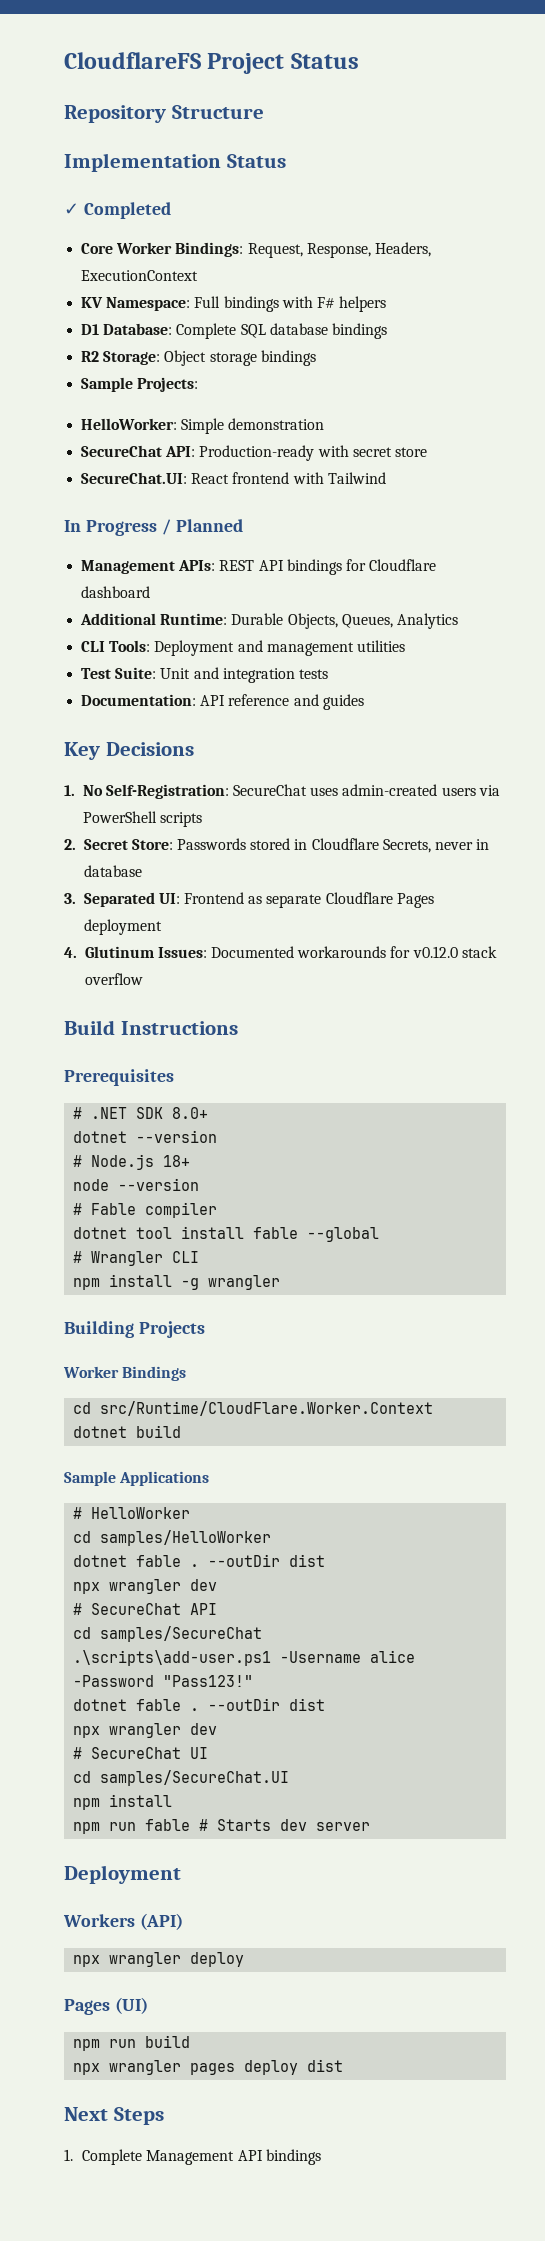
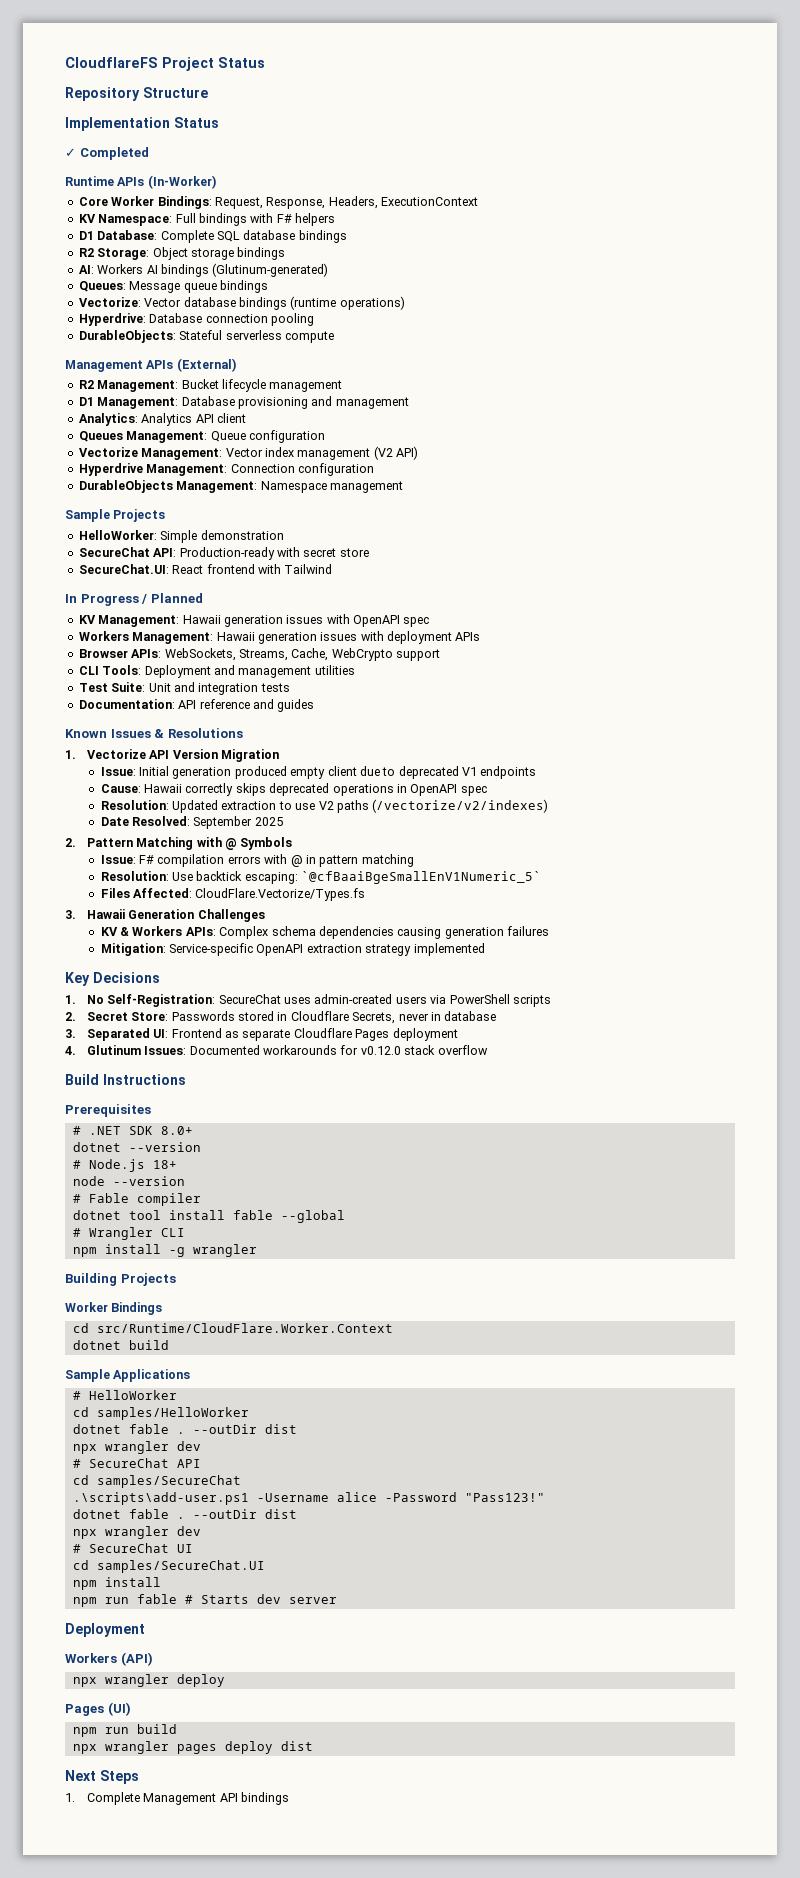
(171, 210) none -> [65,175,216,189] // Runtime APIs (In-Worker)
[81,377,199,392] // Sample Projects: -> [78,263,329,277] [78,280,268,293] [78,296,405,310] [78,313,314,326] [78,330,334,343] [65,358,236,372] [78,379,343,392] [78,396,409,409] [78,413,246,426] [78,430,325,443] [78,446,418,460] [78,463,374,476] [78,480,403,493] [65,509,166,522] // AI: Workers AI bindings (Glutinum-generated) // Queues: Message queue bindings // Vectorize: Vector database bindings (runtime operations) // Hyperdrive: Database connection pooling // DurableObjects: Stateful serverless compute // Management APIs (External) // R2 Management: Bucket lifecycle management // D1 Management: Database provisioning and management // Analytics: Analytics API client // Queues Management: Queue configuration // Vectorize Management: Vector index management (V2 API) // Hyperdrive Management: Connection configuration // DurableObjects Management: Namespace management // Sample Projects
[81,559,437,575] [81,586,151,598] [80,613,458,629] Management APIs: REST API bindings for Cloudflare dashboard // Additional Runtime: Durable Objects, Queues, Analytics -> [78,614,430,627] [78,631,481,644] [78,648,440,661] KV Management: Hawaii generation issues with OpenAPI spec // Workers Management: Hawaii generation issues with deployment APIs // Browser APIs: WebSockets, Streams, Cache, WebCrypto support
(364, 702) none -> [65,728,243,738] [65,749,280,762] [100,766,537,779] [100,783,487,796] [100,799,549,813] [100,816,283,829] [65,837,293,850] [100,854,414,867] [100,871,542,884] [100,888,366,901] [65,909,265,922] [100,926,550,939] [100,943,485,956] // Known Issues & Resolutions // 1. Vectorize API Version Migration // Issue: Initial generation produced empty client due to deprecated V1 endpoints // Cause: Hawaii correctly skips deprecated operations in OpenAPI spec // Resolution: Updated extraction to use V2 paths (/vectorize/v2/indexes) // Date Resolved: September 2025 // 2. Pattern Matching with @ Symbols // Issue: F# compilation errors with @ in pattern matching // Resolution: Use backtick escaping: `@cfBaaiBgeSmallEnV1Numeric_5` // Files Affected: CloudFlare.Vectorize/Types.fs // 3. Hawaii Generation Challenges // KV & Workers APIs: Complex schema dependencies causing generation failures // Mitigation: Service-specific OpenAPI extraction strategy implemented

